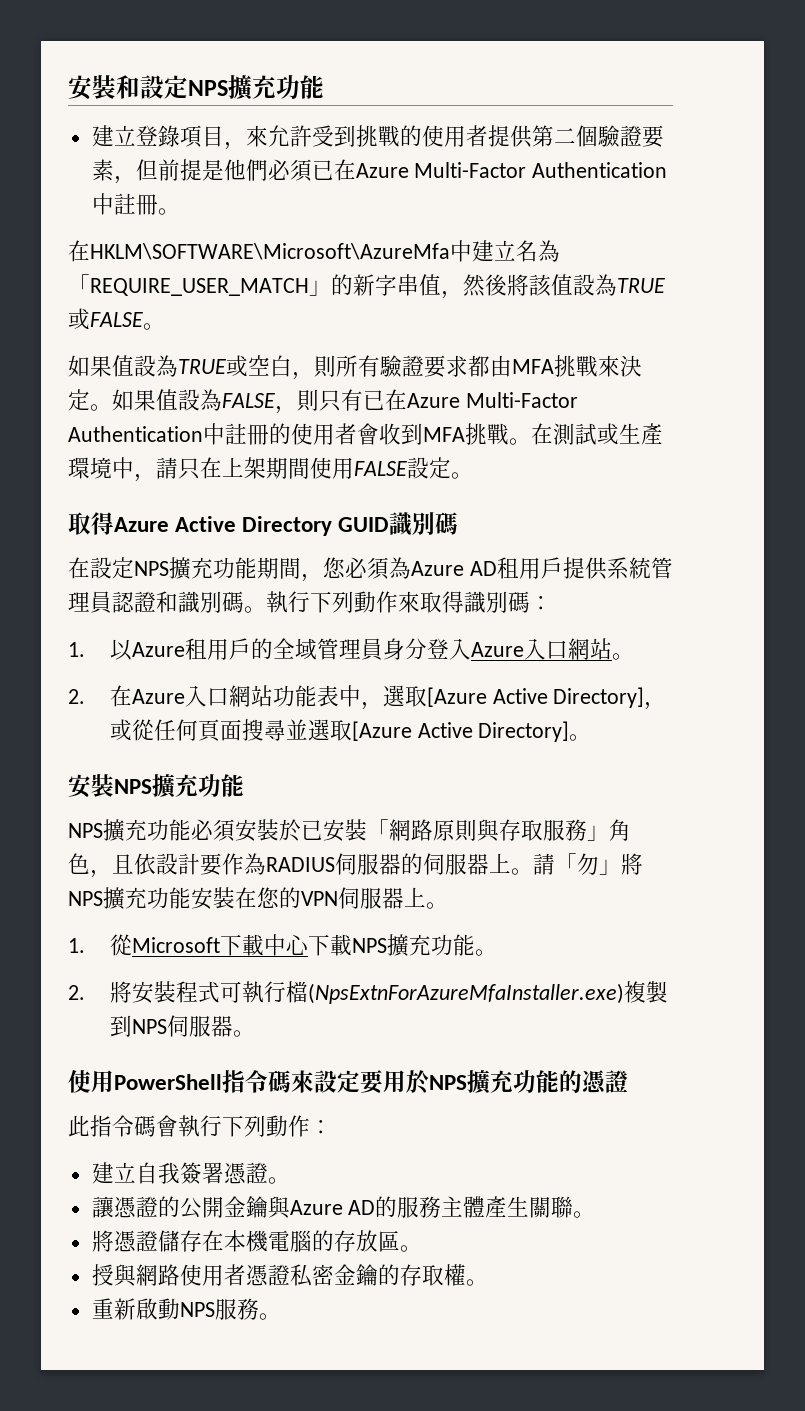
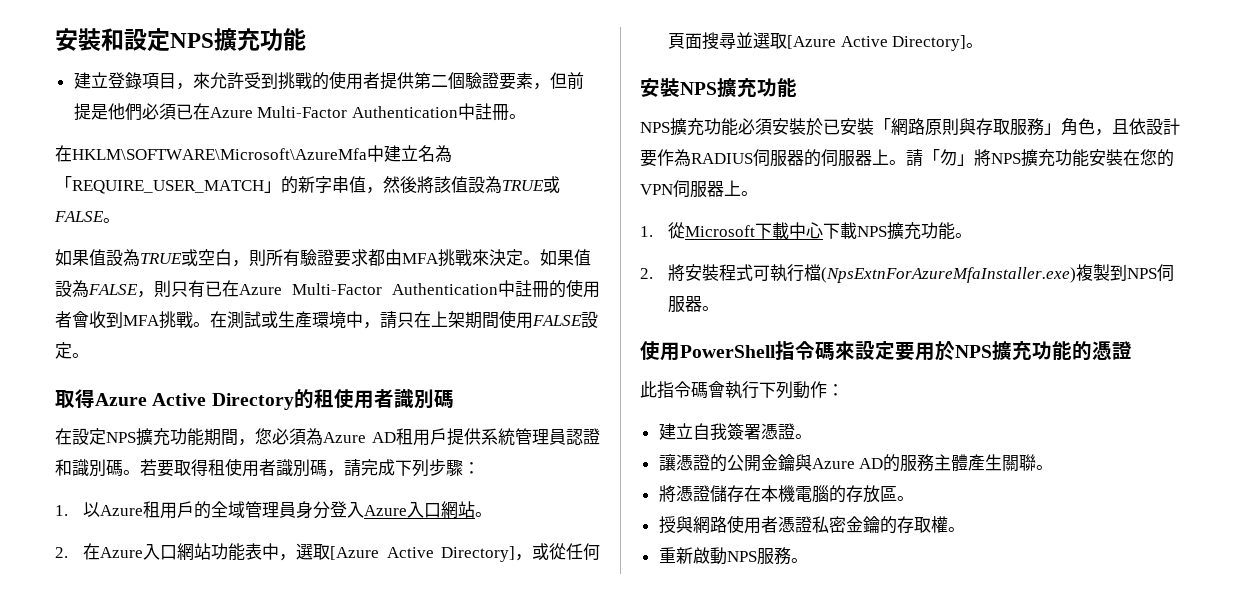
[338,517,390,532] GUID -> [293,389,394,409] 的租使用者
[266,591,530,613] 執行下列動作來取得識別碼 -> [140,458,463,477] 若要取得租使用者識別碼，請完成下列步驟

